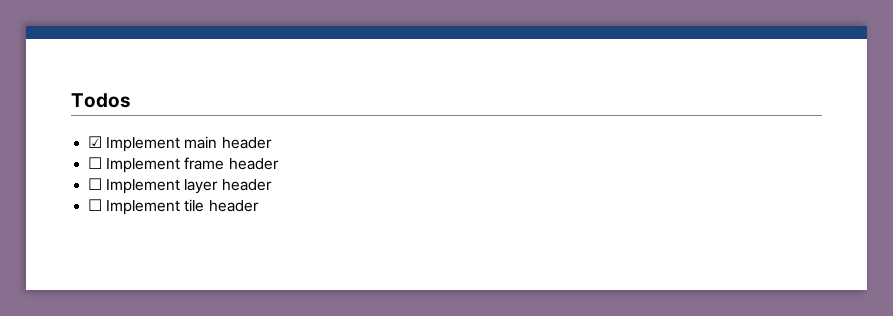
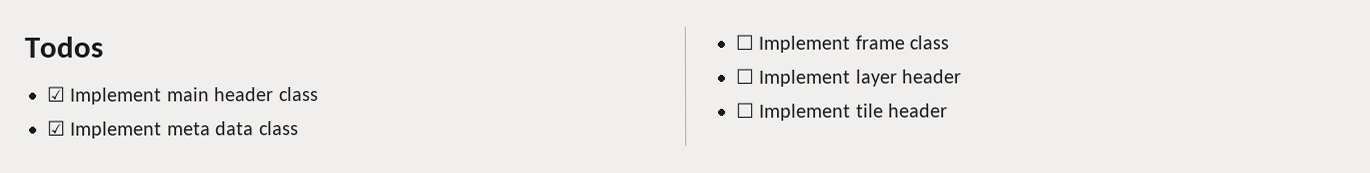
(272, 143) none -> [278,86,319,102] [47,120,299,139] class // ☑ Implement meta data class
[228,158,279,170] header -> [909,35,950,50] class

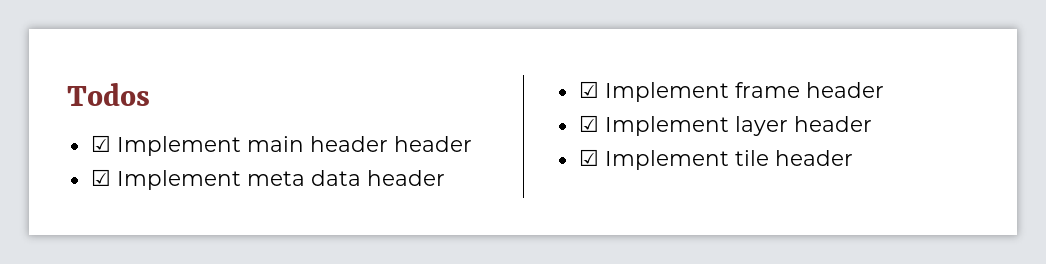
[278,86,319,102] class -> [393,136,472,152] header
[258,121,299,136] [735,34,950,53] [735,68,754,84] class // ☐ Implement frame class // ☐ -> [366,170,445,186] [578,81,884,102] [578,115,599,132] header // ☑ Implement frame header // ☑
[736,102,755,118] ☐ -> [578,149,599,166] ☑

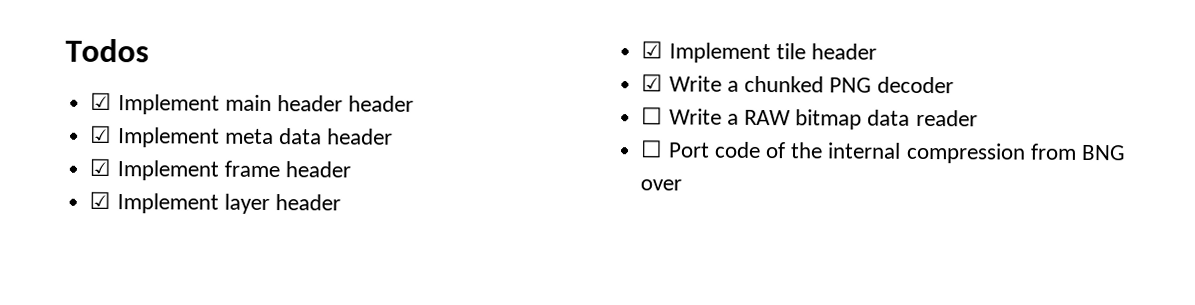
(853, 158) none -> [641,74,955,94] [641,107,978,130] [640,140,1126,164] [640,179,683,191] // ☑ Write a chunked PNG decoder // ☐ Write a RAW bitmap data reader // ☐ Port code of the internal compression from BNG over

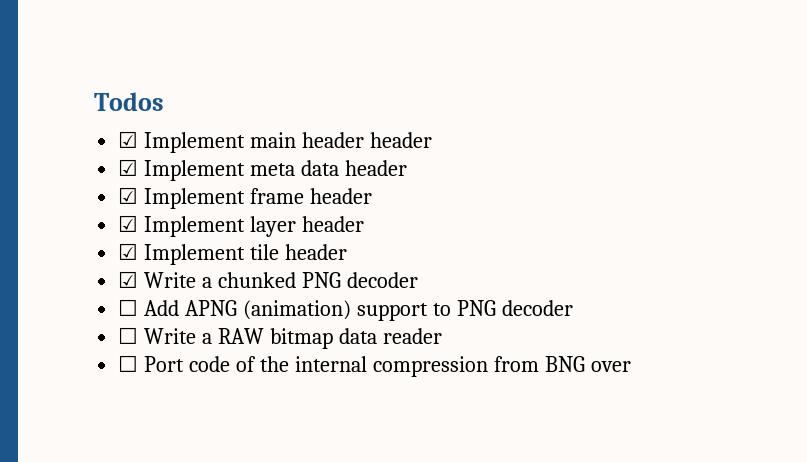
(955, 85) none -> [118,299,573,321] // ☐ Add APNG (animation) support to PNG decoder

